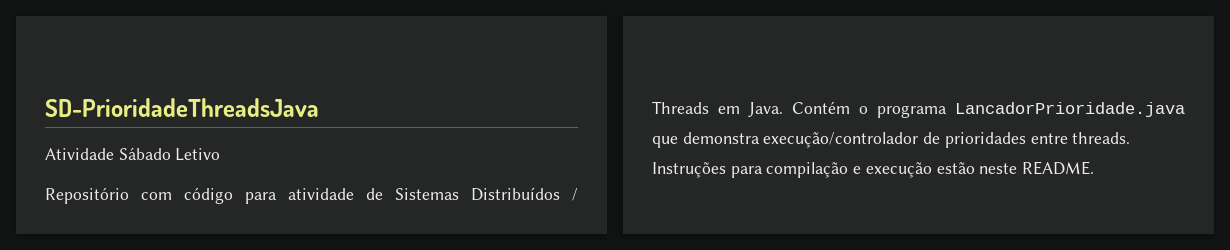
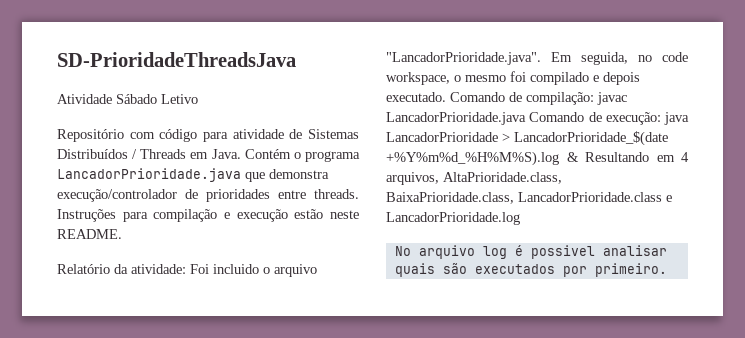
(1095, 168) none -> [57,264,317,277] [386,52,688,65] [386,71,640,85] [386,92,627,105] [386,112,689,125] [386,131,668,146] [386,151,689,166] [386,172,562,185] [386,192,672,204] [386,212,520,225] [394,245,667,259] [394,263,667,277] // Relatório da atividade: Foi incluido o arquivo "LancadorPrioridade.java". Em seguida, no code workspace, o mesmo foi compilado e depois executado. Comando de compilação: javac LancadorPrioridade.java Comando de execução: java LancadorPrioridade > LancadorPrioridade_$(date +%Y%m%d_%H%M%S).log & Resultando em 4 arquivos, AltaPrioridade.class, BaixaPrioridade.class, LancadorPrioridade.class e LancadorPrioridade.log // No arquivo log é possivel analisar quais são executados por primeiro.

